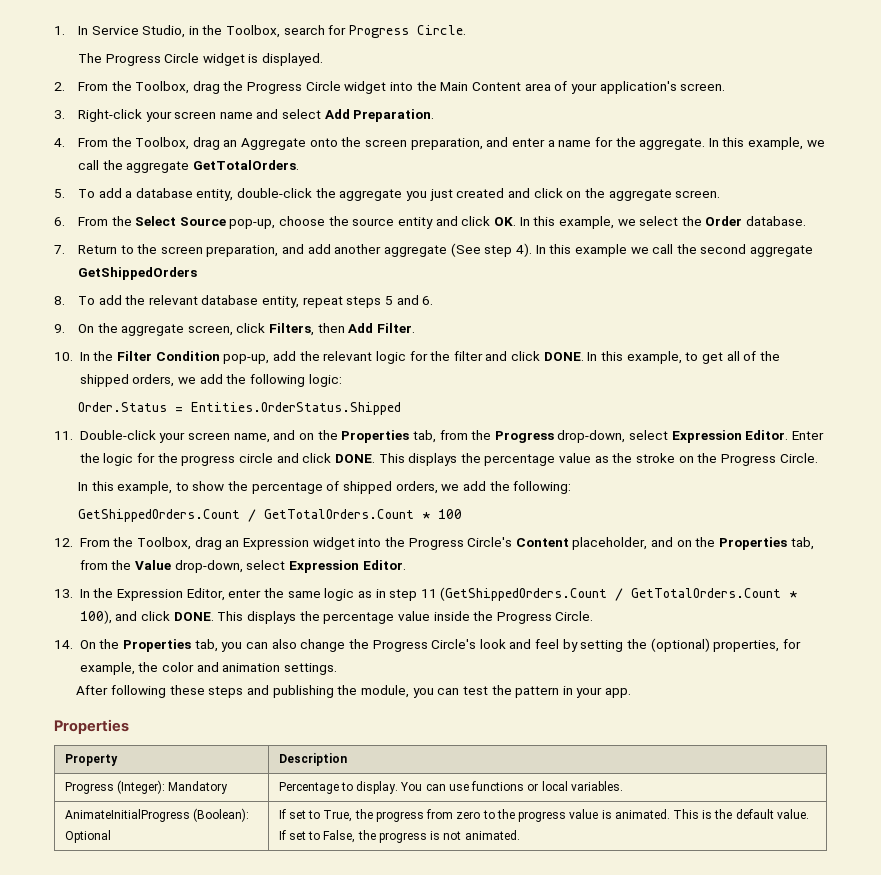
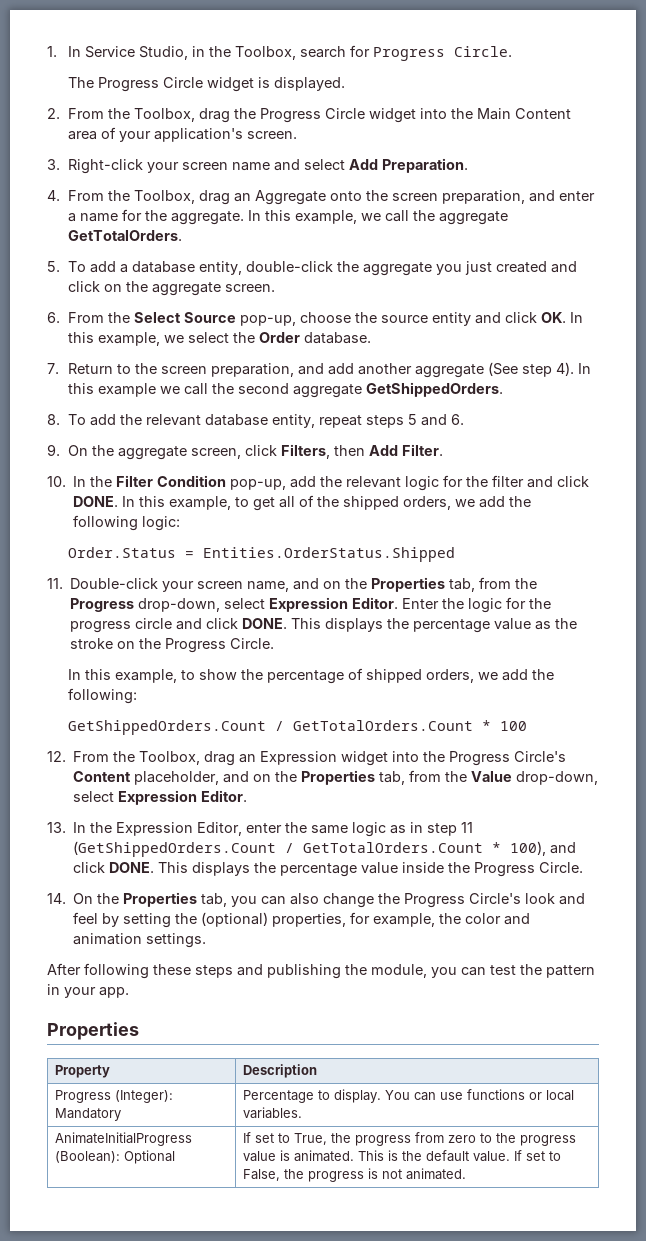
[77,267,197,280] GetShippedOrders -> [366,382,504,397] GetShippedOrders.

